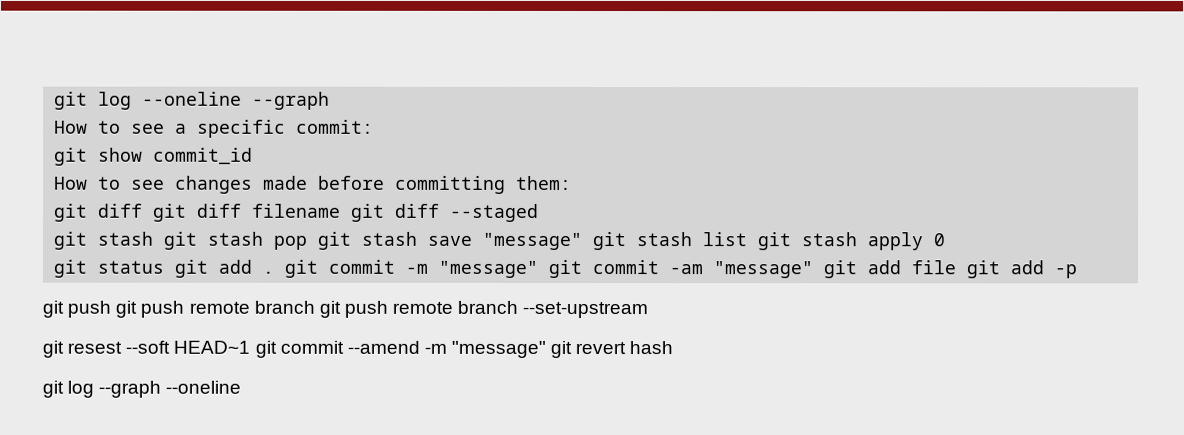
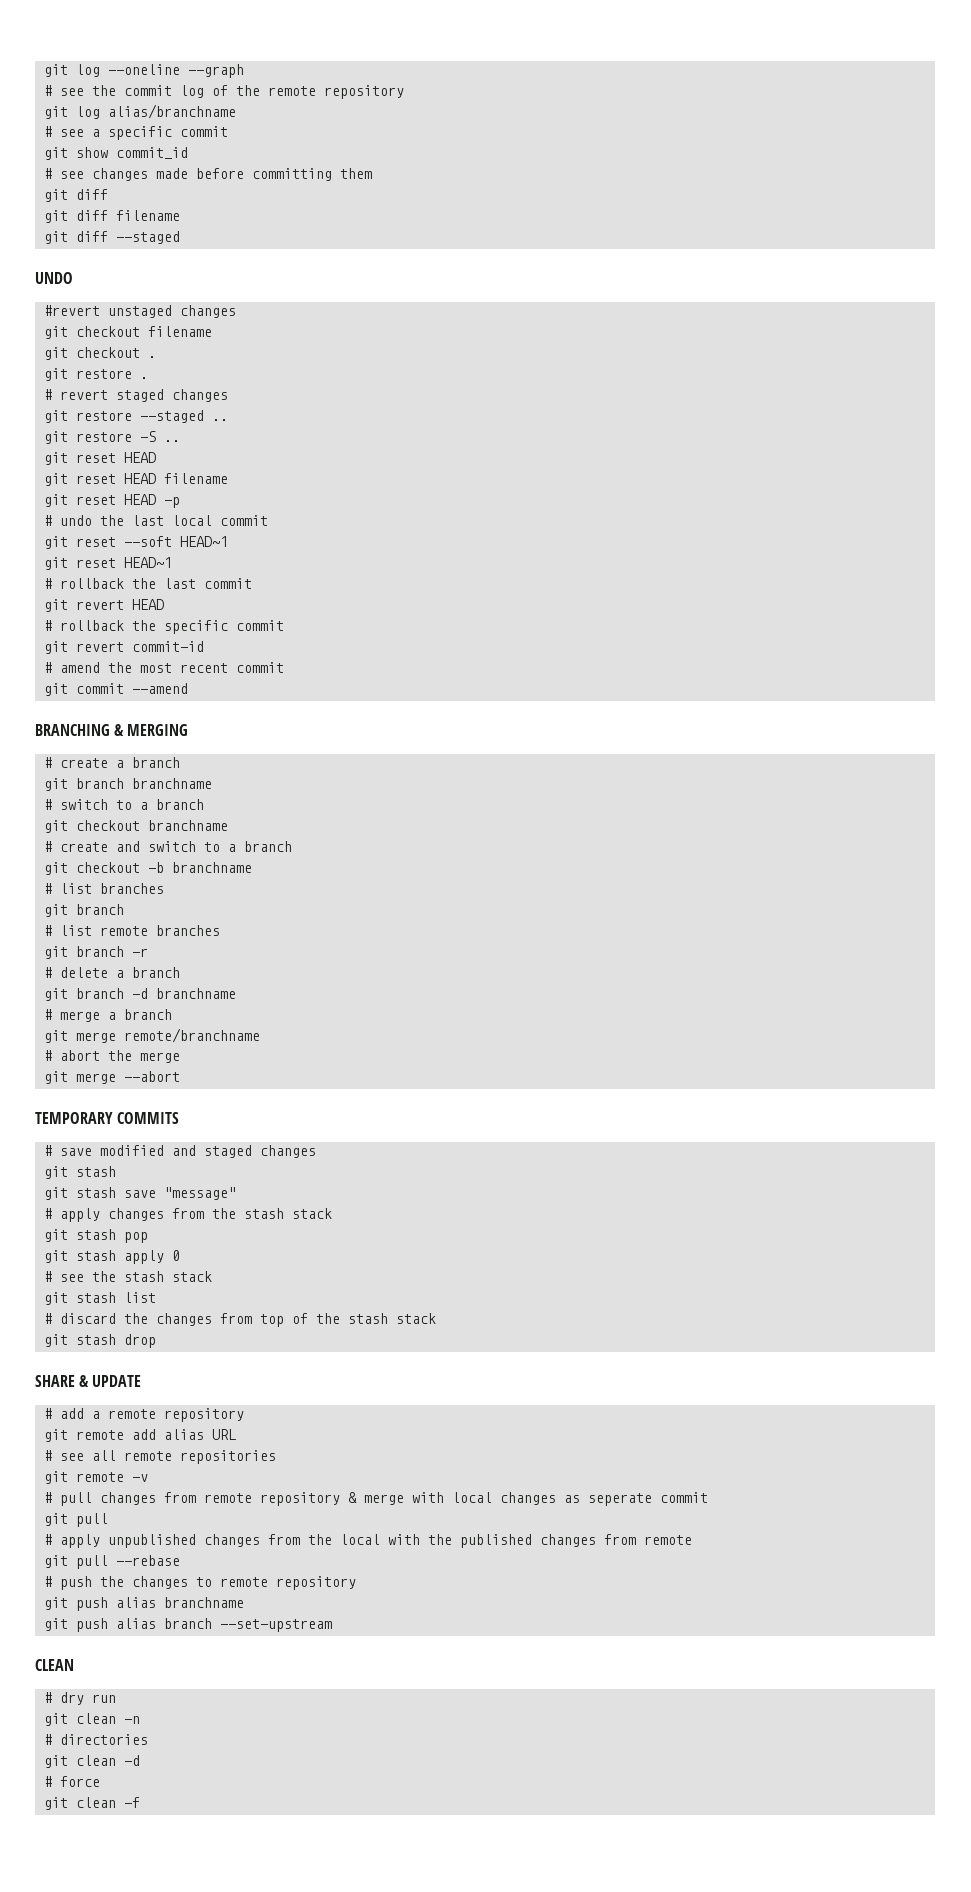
[54,120,122,134] How to -> [44,85,405,99] [44,104,237,119] [44,126,53,137] # see the commit log of the remote repository // git log alias/branchname // #
[296,119,375,134] commit: -> [180,126,229,137] commit
[54,176,122,190] How to -> [44,168,53,179] #
[516,175,573,190] [53,203,144,222] them: // git diff -> [340,168,373,179] [44,189,109,202] them // git diff //
(342, 210) none -> (181, 215) //
[53,231,308,250] // git stash git stash pop -> [35,272,73,284] [44,305,237,318] [44,326,213,339] [44,347,157,360] [44,368,149,381] [44,389,229,402] [44,410,229,423] [44,431,181,444] [44,452,157,465] [44,473,229,486] [44,494,181,508] [44,515,269,526] [44,536,229,549] [44,557,173,570] [44,578,253,589] [44,599,165,612] [44,620,285,634] [44,641,205,654] [44,662,285,673] [44,683,189,696] [35,724,189,736] [44,757,181,768] [44,778,213,791] [44,799,205,810] [44,820,229,833] [44,841,293,852] [44,862,253,875] [44,883,165,894] [44,904,125,917] [44,925,221,936] [44,946,149,959] [44,967,181,978] [44,988,237,1001] [44,1009,173,1022] [44,1028,261,1043] [44,1050,181,1063] [44,1071,181,1084] [35,1112,180,1124] [44,1145,317,1158] [44,1166,117,1179] // UNDO // #revert unstaged changes // git checkout filename // git checkout . // git restore . // # revert staged changes // git restore --staged .. // git restore -S .. // git reset HEAD // git reset HEAD filename // git reset HEAD -p // # undo the last local commit // git reset --soft HEAD~1 // git reset HEAD~1 // # rollback the last commit // git revert HEAD // # rollback the specific commit // git revert commit-id // # amend the most recent commit // git commit --amend // BRANCHING & MERGING // # create a branch // git branch branchname // # switch to a branch // git checkout branchname // # create and switch to a branch // git checkout -b branchname // # list branches // git branch // # list remote branches // git branch -r // # delete a branch // git branch -d branchname // # merge a branch // git merge remote/branchname // # abort the merge // git merge --abort // TEMPORARY COMMITS // # save modified and staged changes // git stash //
[592,232,748,251] git stash list -> [44,1208,333,1222] [44,1229,149,1243] // # apply changes from the stash stack // git stash pop //
[53,259,1078,279] [42,300,649,319] [42,340,674,358] [42,380,242,398] git status git add . git commit -m "message" git commit -am "message" git add file git add -p // git push git push remote branch git push remote branch --set-upstream // git resest --soft HEAD~1 git commit --amend -m "message" git revert hash // git log --graph --oneline -> [44,1271,213,1282] [44,1292,157,1305] [44,1313,437,1327] [44,1334,157,1348] [35,1375,142,1387] [44,1408,245,1422] [44,1429,237,1442] [44,1450,277,1464] [44,1471,149,1484] [44,1492,709,1506] [44,1513,109,1527] [44,1534,693,1548] [44,1555,181,1569] [44,1576,357,1590] [44,1597,245,1611] [44,1618,333,1632] [35,1659,74,1671] [44,1692,117,1705] [44,1713,141,1726] [44,1734,149,1745] [44,1755,141,1768] [44,1776,101,1787] [44,1797,141,1810] # see the stash stack // git stash list // # discard the changes from top of the stash stack // git stash drop // SHARE & UPDATE // # add a remote repository // git remote add alias URL // # see all remote repositories // git remote -v // # pull changes from remote repository & merge with local changes as seperate commit // git pull // # apply unpublished changes from the local with the published changes from remote // git pull --rebase // # push the changes to remote repository // git push alias branchname // git push alias branch --set-upstream // CLEAN // # dry run // git clean -n // # directories // git clean -d // # force // git clean -f

